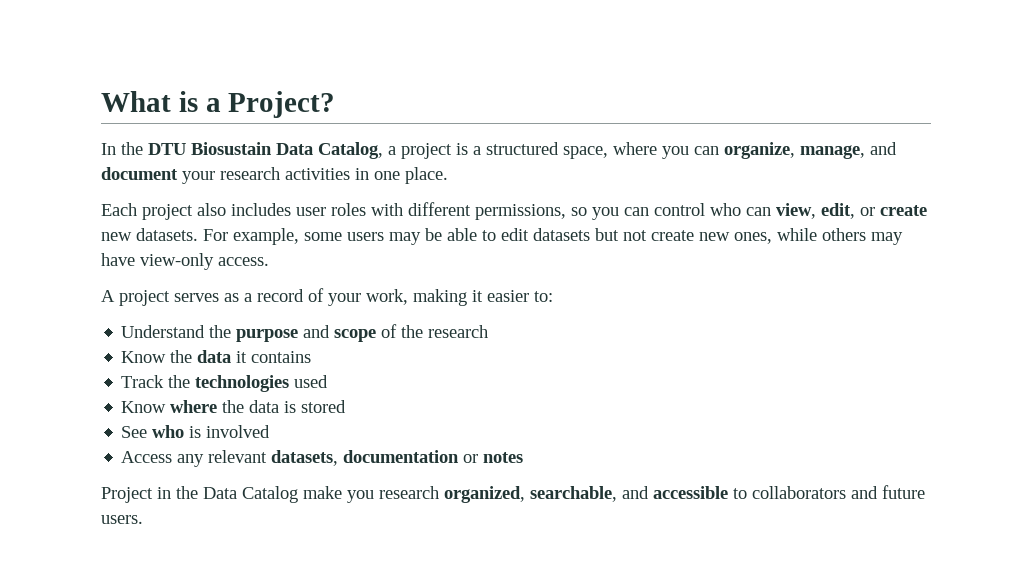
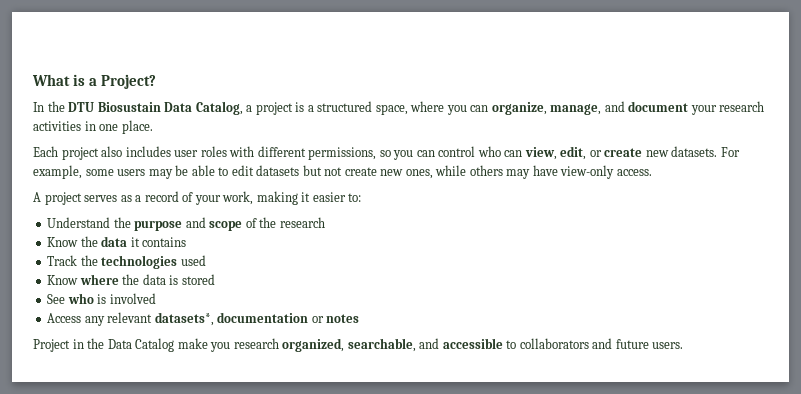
[271,450,339,466] datasets, -> [154,312,214,326] datasets*,

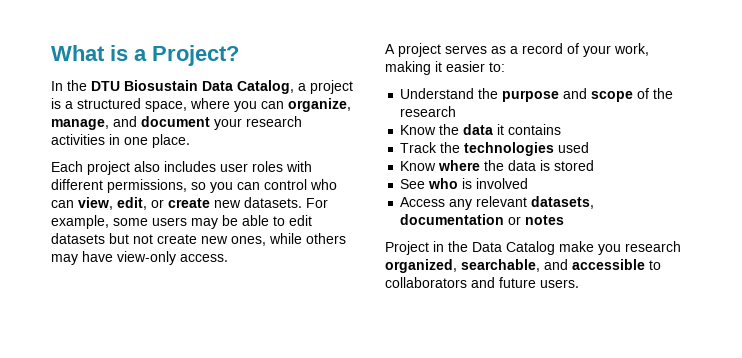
[154,312,214,326] datasets*, -> [531,196,595,209] datasets,

